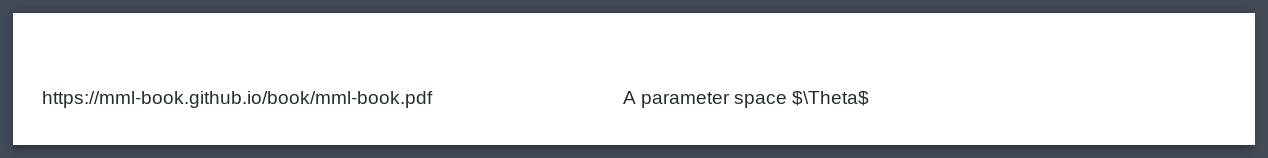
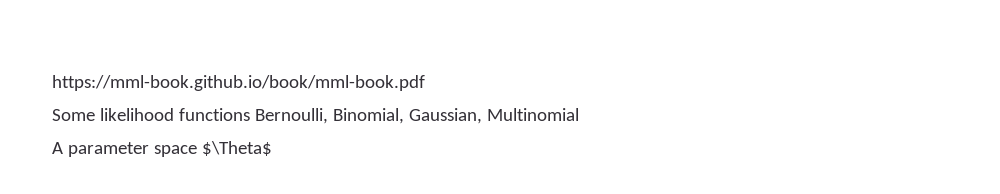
(433, 99) none -> [52,108,579,124] // Some likelihood functions Bernoulli, Binomial, Gaussian, Multinomial

